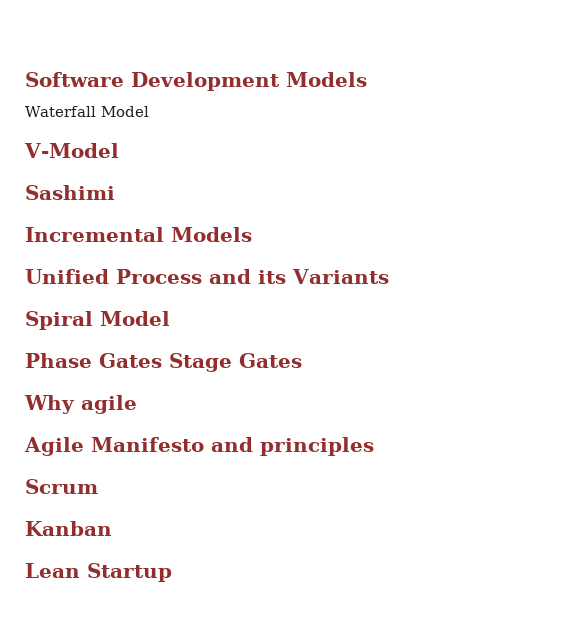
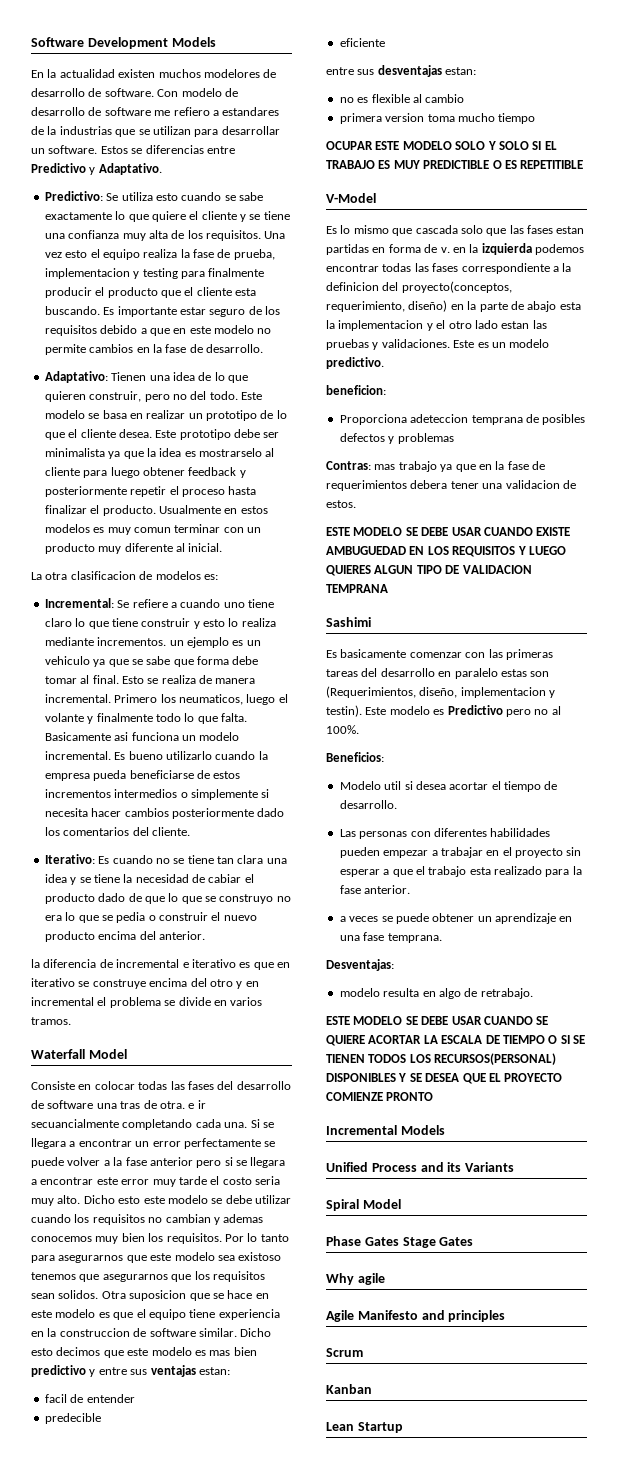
[25,106,149,117] [24,143,119,158] [25,185,115,200] Waterfall Model // V-Model // Sashimi -> [31,69,277,78] [31,88,238,97] [31,107,280,116] [31,126,280,137] [31,145,235,154] [31,163,162,175] [44,191,263,201] [44,211,290,222] [44,230,286,241] [44,249,275,260] [44,268,265,279] [44,287,256,298] [44,306,280,317] [44,325,272,336] [44,344,263,355] [44,371,248,383] [44,391,262,402] [44,410,287,421] [44,429,280,440] [44,448,275,459] [44,467,246,478] [44,486,257,497] [44,505,268,516] [44,524,261,535] [44,543,223,554] [31,571,218,580] [44,598,274,608] [44,618,276,629] [44,637,261,648] [44,656,259,667] [44,675,256,684] [44,694,288,705] [44,713,247,724] [44,732,240,741] [44,751,268,760] [44,770,241,781] [44,789,270,800] [44,808,285,819] [44,827,190,836] [44,854,287,864] [44,874,254,885] [44,893,291,904] [44,912,257,923] [44,931,205,942] [31,959,290,970] [31,978,259,989] [31,997,263,1008] [31,1017,71,1025] [31,1049,127,1059] [31,1081,291,1090] [31,1100,206,1109] [31,1119,274,1130] [31,1138,276,1149] [31,1157,286,1168] [31,1176,280,1187] [31,1195,291,1206] [31,1214,264,1225] [31,1233,289,1244] [31,1252,282,1263] [31,1271,265,1282] [31,1290,269,1301] [31,1309,280,1320] [31,1328,272,1337] [31,1347,257,1358] [31,1365,230,1377] [44,1394,135,1403] [44,1413,101,1424] [339,38,385,47] [326,65,477,77] [339,94,465,103] [339,113,536,124] [326,141,557,150] [326,160,584,169] [326,193,376,203] [326,225,585,236] [326,243,584,255] [326,263,572,274] [326,281,512,293] [326,300,581,312] [326,320,547,331] [326,339,550,350] [326,357,384,369] [326,385,386,395] [339,414,586,425] [339,433,454,444] [326,461,545,472] [326,480,576,491] [326,500,356,508] [326,527,571,536] [326,546,566,557] [326,565,532,576] [326,584,388,593] [326,617,371,627] [326,649,553,660] [326,668,550,679] [326,686,556,698] [326,705,561,717] [326,725,359,734] [326,752,384,762] [339,781,558,792] [339,800,397,809] [339,828,551,839] [339,847,582,858] [339,866,582,877] [339,885,411,894] [339,913,573,924] [339,932,442,943] [326,959,394,971] [339,988,533,999] [326,1016,549,1025] [326,1035,585,1046] [326,1053,557,1065] [326,1073,563,1084] [326,1092,434,1101] En la actualidad existen muchos modelores de desarrollo de software. Con modelo de desarrollo de software me refiero a estandares de la industrias que se utilizan para desarrollar un software. Estos se diferencias entre Predictivo y Adaptativo. // Predictivo: Se utiliza esto cuando se sabe exactamente lo que quiere el cliente y se tiene una confianza muy alta de los requisitos. Una vez esto el equipo realiza la fase de prueba, implementacion y testing para finalmente producir el producto que el cliente esta buscando. Es importante estar seguro de los requisitos debido a que en este modelo no permite cambios en la fase de desarrollo. // Adaptativo: Tienen una idea de lo que quieren construir, pero no del todo. Este modelo se basa en realizar un prototipo de lo que el cliente desea. Este prototipo debe ser minimalista ya que la idea es mostrarselo al cliente para luego obtener feedback y posteriormente repetir el proceso hasta finalizar el producto. Usualmente en estos modelos es muy comun terminar con un producto muy diferente al inicial. // La otra clasificacion de modelos es: // Incremental: Se refiere a cuando uno tiene claro lo que tiene construir y esto lo realiza mediante incrementos. un ejemplo es un vehiculo ya que se sabe que forma debe tomar al final. Esto se realiza de manera incremental. Primero los neumaticos, luego el volante y finalmente todo lo que falta. Basicamente asi funciona un modelo incremental. Es bueno utilizarlo cuando la empresa pueda beneficiarse de estos incrementos intermedios o simplemente si necesita hacer cambios posteriormente dado los comentarios del cliente. // Iterativo: Es cuando no se tiene tan clara una idea y se tiene la necesidad de cabiar el producto dado de que lo que se construyo no era lo que se pedia o construir el nuevo producto encima del anterior. // la diferencia de incremental e iterativo es que en iterativo se construye encima del otro y en incremental el problema se divide en varios tramos. // Waterfall Model // Consiste en colocar todas las fases del desarrollo de software una tras de otra. e ir secuancialmente completando cada una. Si se llegara a encontrar un error perfectamente se puede volver a la fase anterior pero si se llegara a encontrar este error muy tarde el costo seria muy alto. Dicho esto este modelo se debe utilizar cuando los requisitos no cambian y ademas conocemos muy bien los requisitos. Por lo tanto para asegurarnos que este modelo sea existoso tenemos que asegurarnos que los requisitos sean solidos. Otra suposicion que se hace en este modelo es que el equipo tiene experiencia en la construccion de software similar. Dicho esto decimos que este modelo es mas bien predictivo y entre sus ventajas estan: // facil de entender // predecible // eficiente // entre sus desventajas estan: // no es flexible al cambio // primera version toma mucho tiempo // OCUPAR ESTE MODELO SOLO Y SOLO SI EL TRABAJO ES MUY PREDICTIBLE O ES REPETITIBLE // V-Model // Es lo mismo que cascada solo que las fases estan partidas en forma de v. en la izquierda podemos encontrar todas las fases correspondiente a la definicion del proyecto(conceptos, requerimiento, diseño) en la parte de abajo esta la implementacion y el otro lado estan las pruebas y validaciones. Este es un modelo predictivo. // beneficion: // Proporciona adeteccion temprana de posibles defectos y problemas // Contras: mas trabajo ya que en la fase de requerimientos debera tener una validacion de estos. // ESTE MODELO SE DEBE USAR CUANDO EXISTE AMBUGUEDAD EN LOS REQUISITOS Y LUEGO QUIERES ALGUN TIPO DE VALIDACION TEMPRANA // Sashimi // Es basicamente comenzar con las primeras tareas del desarrollo en paralelo estas son (Requerimientos, diseño, implementacion y testin). Este modelo es Predictivo pero no al 100%. // Beneficios: // Modelo util si desea acortar el tiempo de desarrollo. // Las personas con diferentes habilidades pueden empezar a trabajar en el proyecto sin esperar a que el trabajo esta realizado para la fase anterior. // a veces se puede obtener un aprendizaje en una fase temprana. // Desventajas: // modelo resulta en algo de retrabajo. // ESTE MODELO SE DEBE USAR CUANDO SE QUIERE ACORTAR LA ESCALA DE TIEMPO O SI SE TIENEN TODOS LOS RECURSOS(PERSONAL) DISPONIBLES Y SE DESEA QUE EL PROYECTO COMIENZE PRONTO

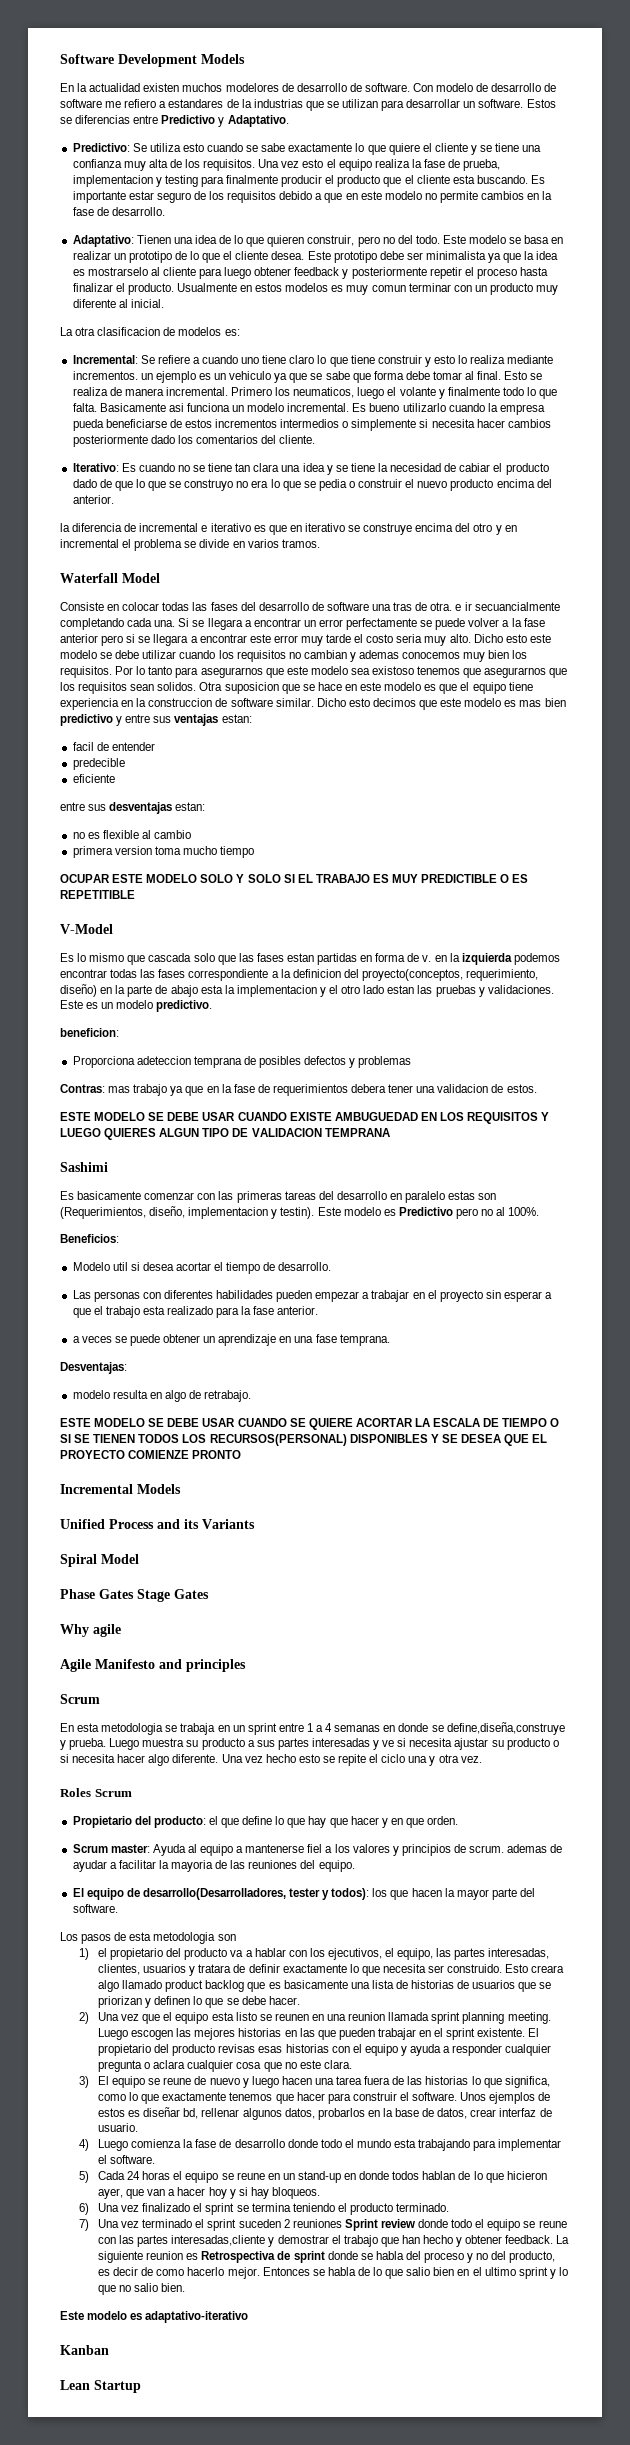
(363, 1352) none -> [60,1722,565,1735] [60,1738,559,1750] [60,1754,482,1766] [60,1788,132,1797] [72,1816,459,1828] [72,1844,563,1856] [72,1860,355,1872] [72,1888,536,1900] [72,1904,118,1913] [60,1932,236,1944] [79,1948,550,1960] [98,1964,565,1976] [98,1980,552,1992] [98,1996,300,2008] [79,2012,551,2024] [98,2028,540,2040] [98,2044,552,2056] [98,2060,352,2072] [79,2076,550,2088] [98,2092,551,2104] [98,2107,552,2120] [98,2123,139,2132] [79,2139,562,2151] [98,2155,156,2164] [79,2171,547,2183] [98,2187,320,2199] [79,2203,450,2215] [79,2219,567,2231] [98,2235,570,2247] [98,2251,556,2263] [98,2267,569,2279] [98,2283,186,2295] [60,2311,249,2323] // En esta metodologia se trabaja en un sprint entre 1 a 4 semanas en donde se define,diseña,construye y prueba. Luego muestra su producto a sus partes interesadas y ve si necesita ajustar su producto o si necesita hacer algo diferente. Una vez hecho esto se repite el ciclo una y otra vez. // Roles Scrum // Propietario del producto: el que define lo que hay que hacer y en que orden. // Scrum master: Ayuda al equipo a mantenerse fiel a los valores y principios de scrum. ademas de ayudar a facilitar la mayoria de las reuniones del equipo. // El equipo de desarrollo(Desarrolladores, tester y todos): los que hacen la mayor parte del software. // Los pasos de esta metodologia son // 1) el propietario del producto va a hablar con los ejecutivos, el equipo, las partes interesadas, clientes, usuarios y tratara de definir exactamente lo que necesita ser construido. Esto creara algo llamado product backlog que es basicamente una lista de historias de usuarios que se priorizan y definen lo que se debe hacer. // 2) Una vez que el equipo esta listo se reunen en una reunion llamada sprint planning meeting. Luego escogen las mejores historias en las que pueden trabajar en el sprint existente. El propietario del producto revisas esas historias con el equipo y ayuda a responder cualquier pregunta o aclara cualquier cosa que no este clara. // 3) El equipo se reune de nuevo y luego hacen una tarea fuera de las historias lo que significa, como lo que exactamente tenemos que hacer para construir el software. Unos ejemplos de estos es diseñar bd, rellenar algunos datos, probarlos en la base de datos, crear interfaz de usuario. // 4) Luego comienza la fase de desarrollo donde todo el mundo esta trabajando para implementar el software. // 5) Cada 24 horas el equipo se reune en un stand-up en donde todos hablan de lo que hicieron ayer, que van a hacer hoy y si hay bloqueos. // 6) Una vez finalizado el sprint se termina teniendo el producto terminado. // 7) Una vez terminado el sprint suceden 2 reuniones Sprint review donde todo el equipo se reune con las partes interesadas,cliente y demostrar el trabajo que han hecho y obtener feedback. La siguiente reunion es Retrospectiva de sprint donde se habla del proceso y no del producto, es decir de como hacerlo mejor. Entonces se habla de lo que salio bien en el ultimo sprint y lo que no salio bien. // Este modelo es adaptativo-iterativo

